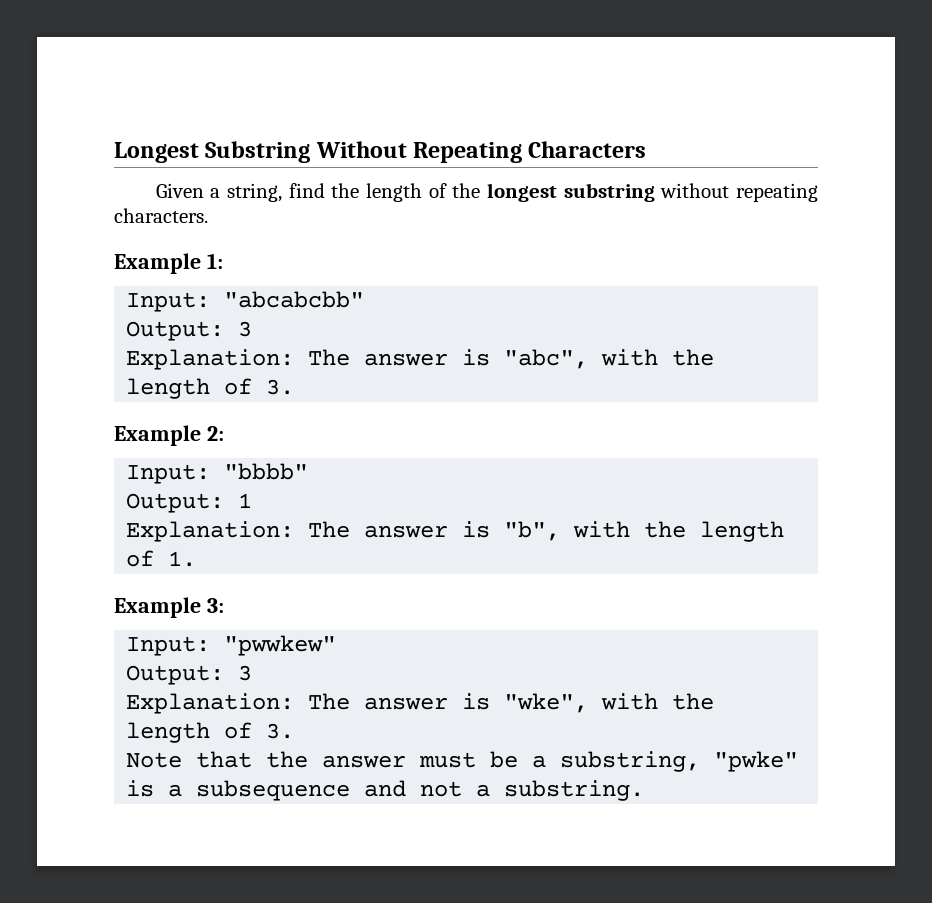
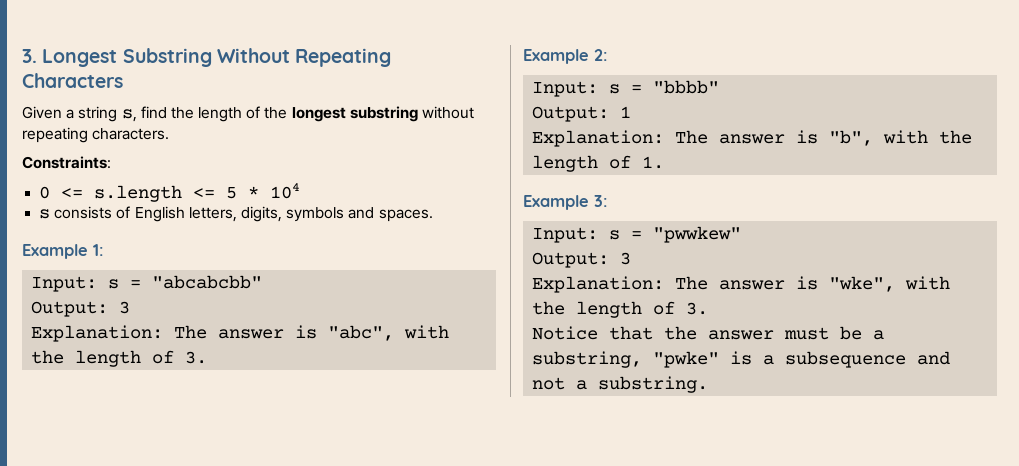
(114, 152) none -> [22,49,37,63] 3.
[227,183,283,202] string, -> [78,106,137,122] string s,
(208, 215) none -> [22,156,111,169] [39,183,301,202] [39,206,433,222] // Constraints: // 0 <= s.length <= 5 * 104 // s consists of English letters, digits, symbols and spaces.
(211, 302) none -> [108,279,142,289] s =
(211, 474) none -> [609,84,643,94] s =
(211, 646) none -> [609,230,643,240] s =
[126,752,183,768] Note -> [532,326,599,340] Notice

